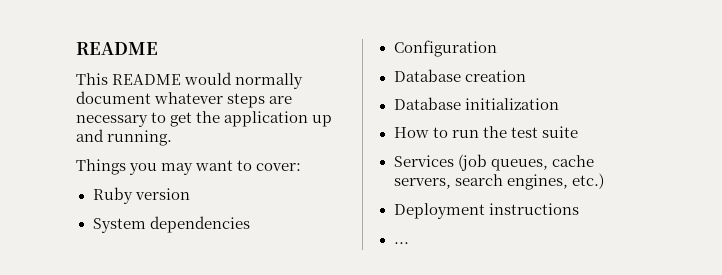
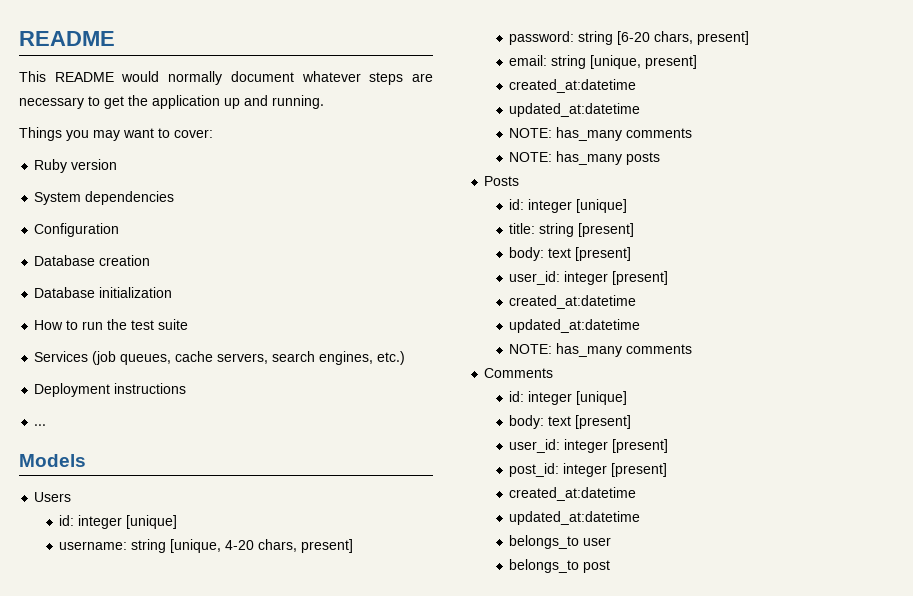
(409, 243) none -> [19,454,86,467] [34,492,72,502] [59,515,178,529] [59,539,354,553] [509,31,750,45] [509,55,698,69] [509,79,637,93] [509,103,641,117] [509,127,693,141] [509,151,661,165] [484,176,520,186] [509,199,628,213] [509,223,635,237] [509,247,632,261] [509,271,669,285] [509,295,637,309] [509,319,641,333] [509,343,693,357] [484,368,554,378] [509,391,628,405] [509,415,632,429] [509,439,669,453] [509,463,668,477] [509,487,637,501] [509,511,641,525] [509,535,612,549] [509,559,611,573] // Models // Users // id: integer [unique] // username: string [unique, 4-20 chars, present] // password: string [6-20 chars, present] // email: string [unique, present] // created_at:datetime // updated_at:datetime // NOTE: has_many comments // NOTE: has_many posts // Posts // id: integer [unique] // title: string [present] // body: text [present] // user_id: integer [present] // created_at:datetime // updated_at:datetime // NOTE: has_many comments // Comments // id: integer [unique] // body: text [present] // user_id: integer [present] // post_id: integer [present] // created_at:datetime // updated_at:datetime // belongs_to user // belongs_to post

